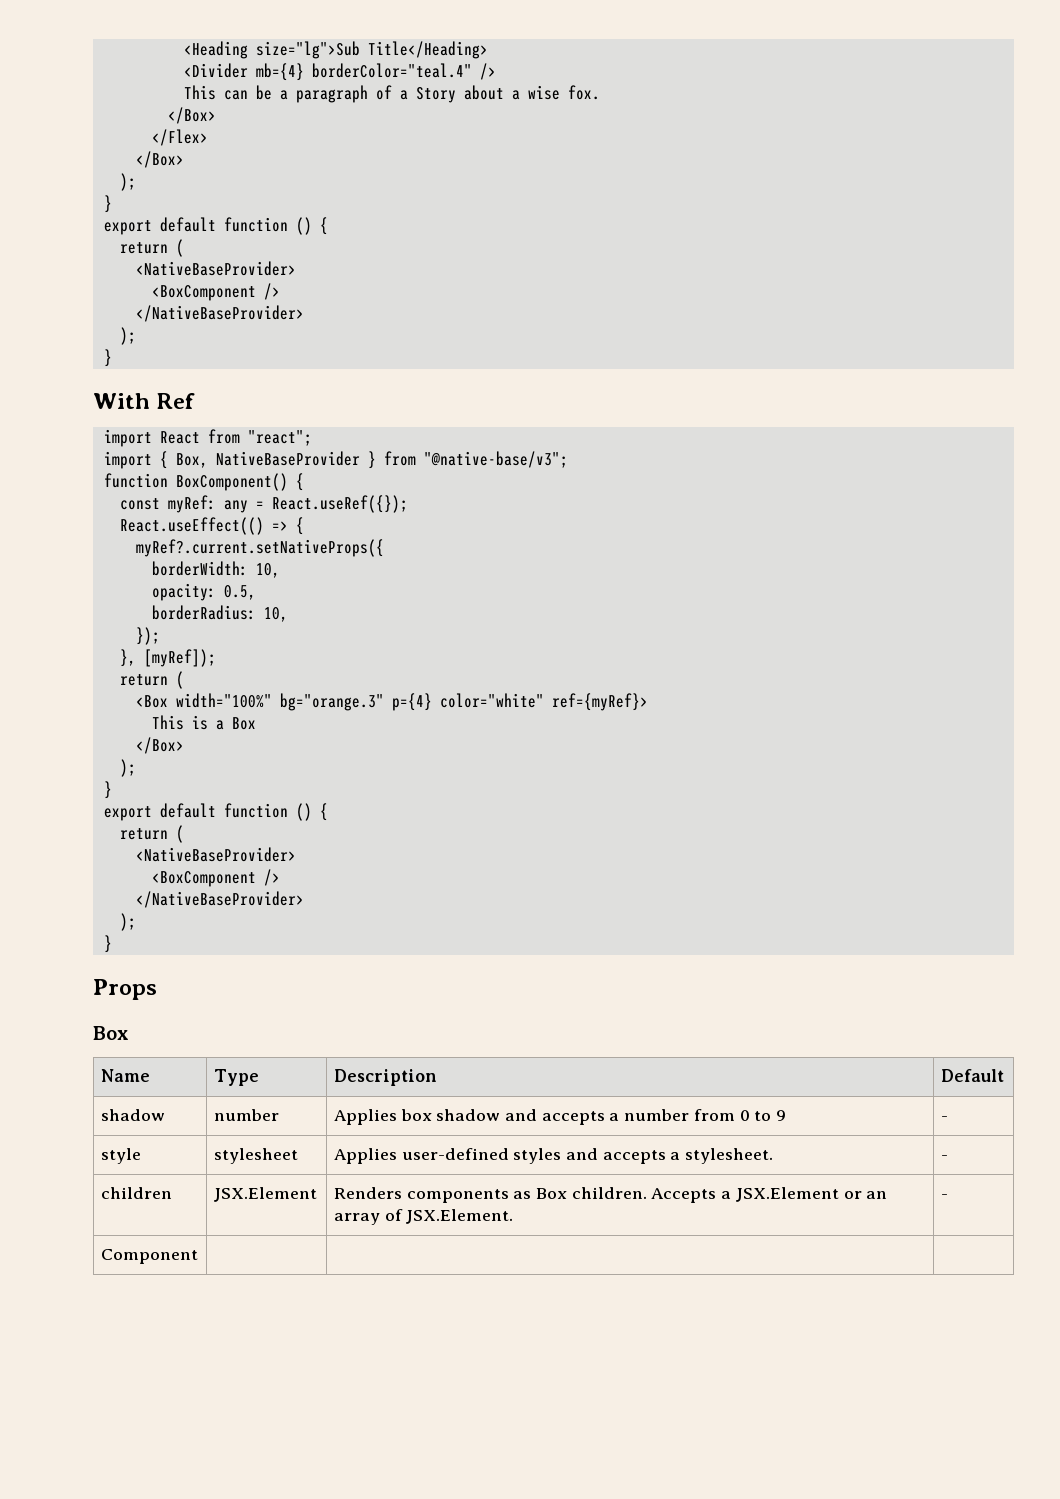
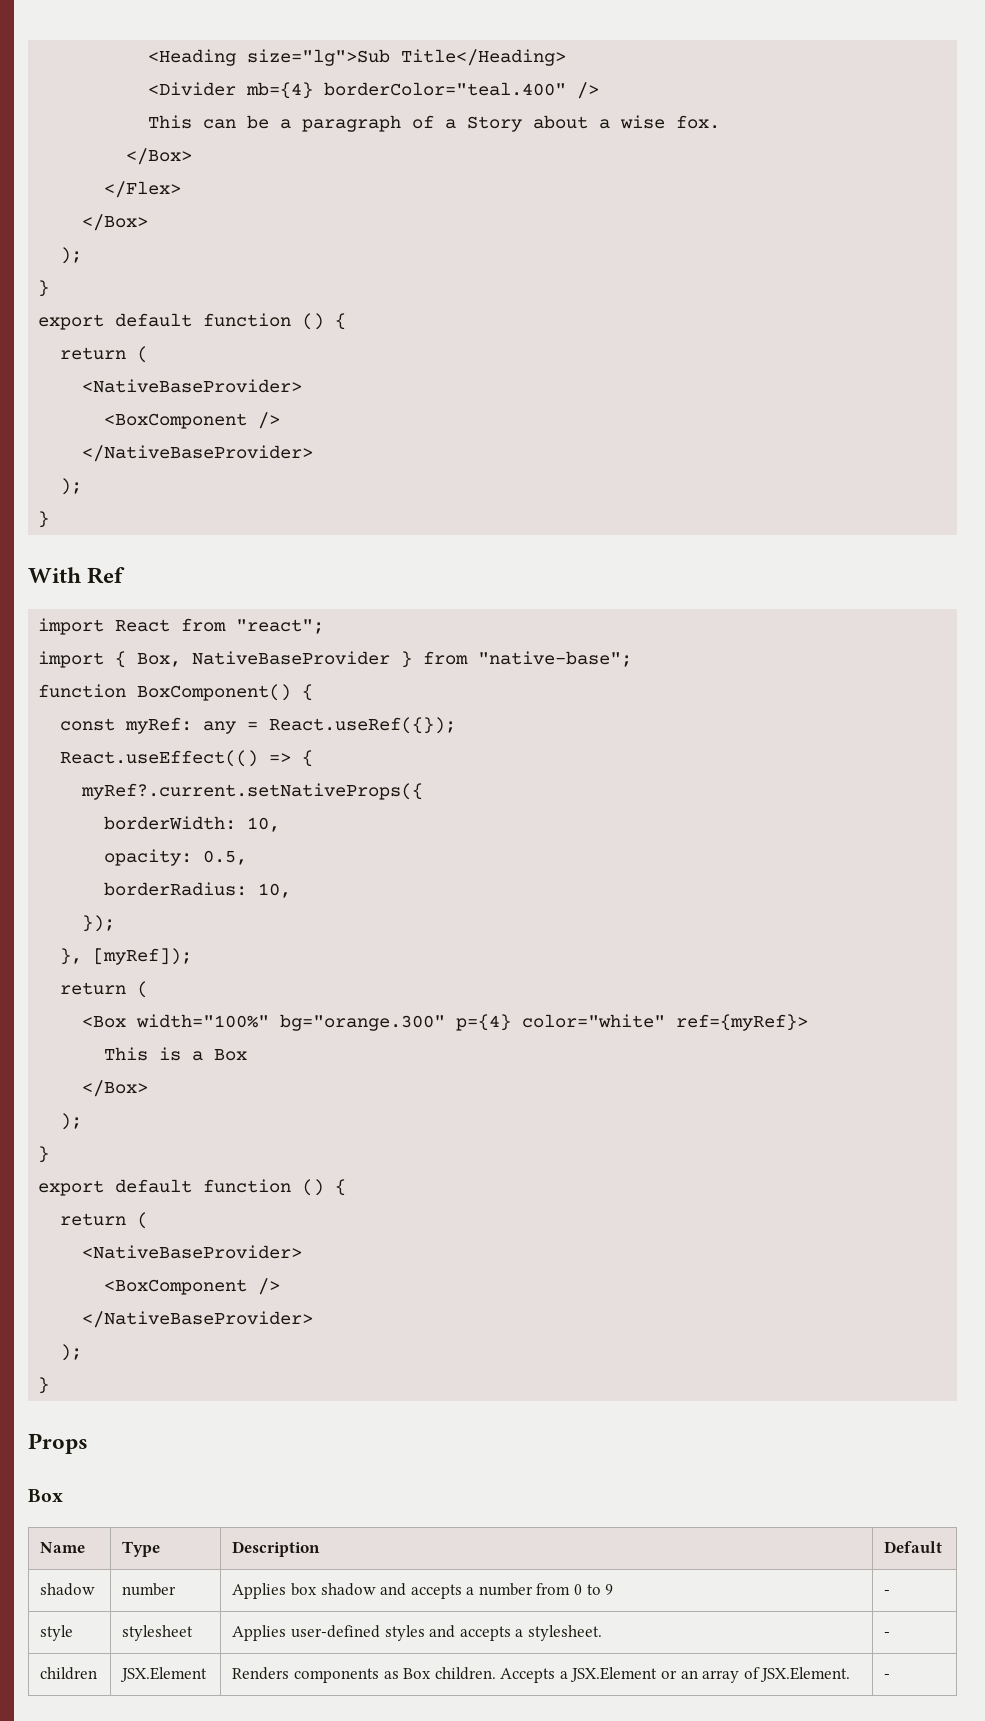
[311,63,472,78] borderColor="teal.4" -> [324,82,567,96] borderColor="teal.400"
[423,451,568,468] "@native-base/v3"; -> [478,651,633,667] "native-base";
[279,693,384,711] bg="orange.3" -> [280,1014,446,1031] bg="orange.300"
[100,1249,198,1264] // Component | | | -> (891, 1676) none

